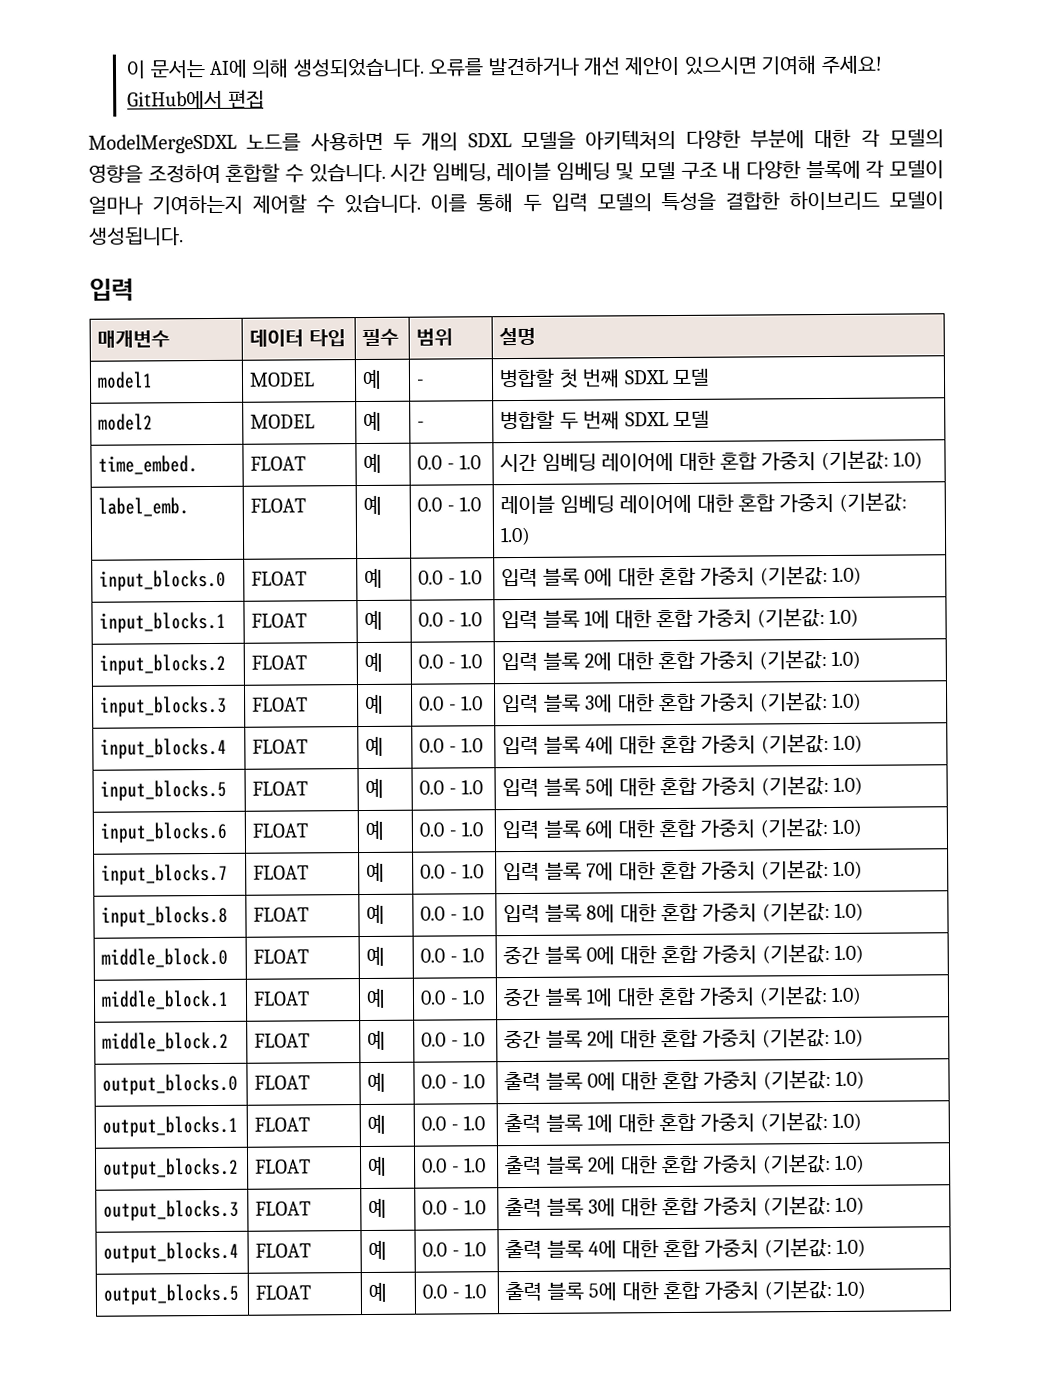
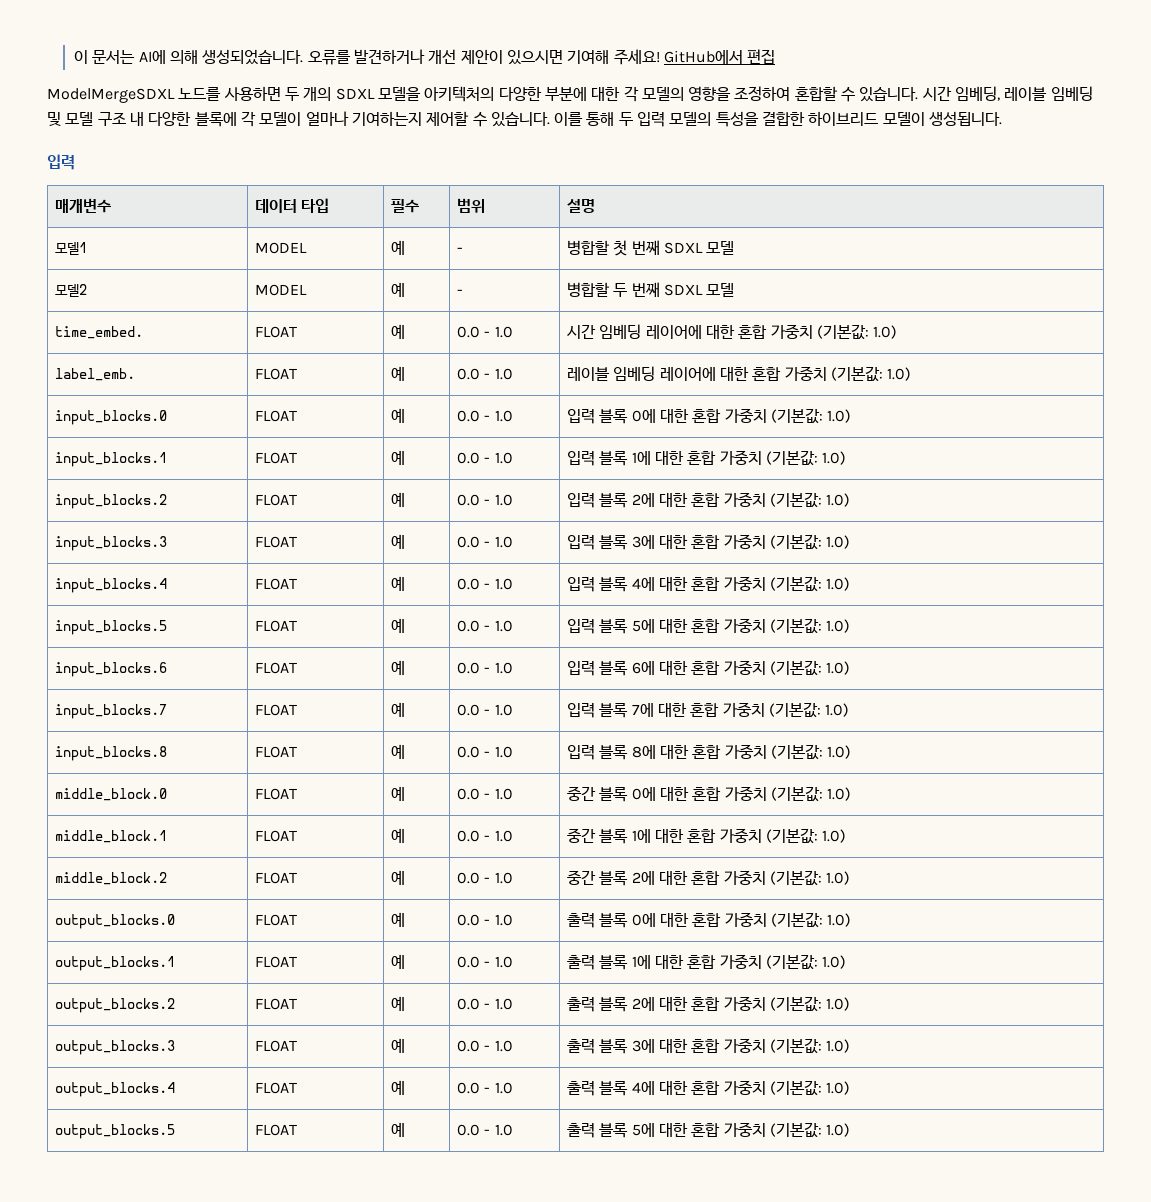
[97,371,154,389] model1 -> [54,242,87,255] 모델1
[98,413,154,431] model2 -> [54,284,87,297] 모델2

